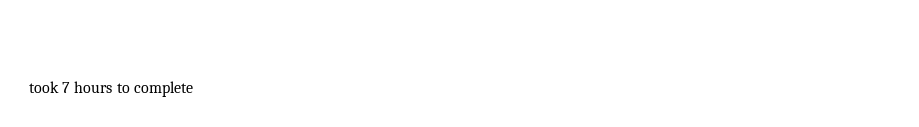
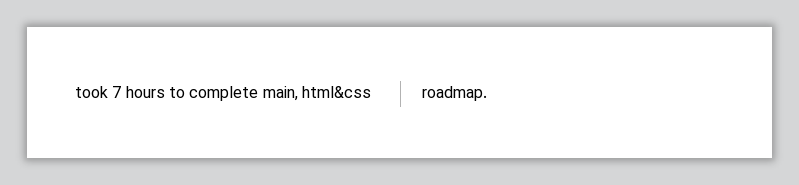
(193, 89) none -> [262,86,487,101] main, html&css roadmap.

